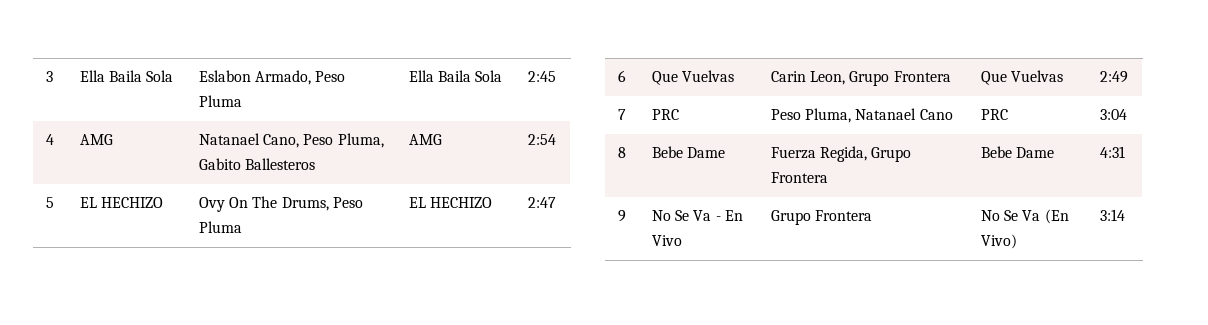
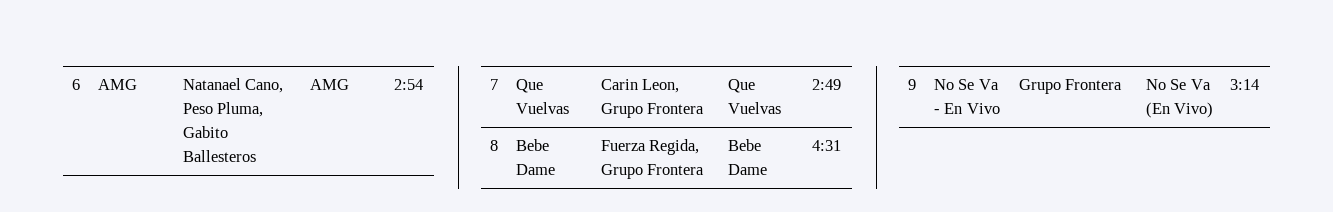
[45,71,53,82] [79,70,174,82] [198,70,346,85] [198,95,242,107] [408,70,503,82] [527,71,556,82] [45,134,54,145] 3 | Ella Baila Sola | Eslabon Armado, Peso Pluma | Ella Baila Sola | 2:45 // 4 -> [71,79,80,90] 6
[45,197,54,208] [79,197,164,208] [198,196,364,212] [198,221,242,233] [408,197,493,208] [527,197,556,208] [617,70,626,82] 5 | EL HECHIZO | Ovy On The Drums, Peso Pluma | EL HECHIZO | 2:47 // 6 -> [489,79,498,90] 7
[617,109,626,120] [651,109,679,120] [770,108,953,123] [980,109,1008,120] [1099,109,1127,120] // 7 | PRC | Peso Pluma, Natanael Cano | PRC | 3:04 -> (841, 84) none

